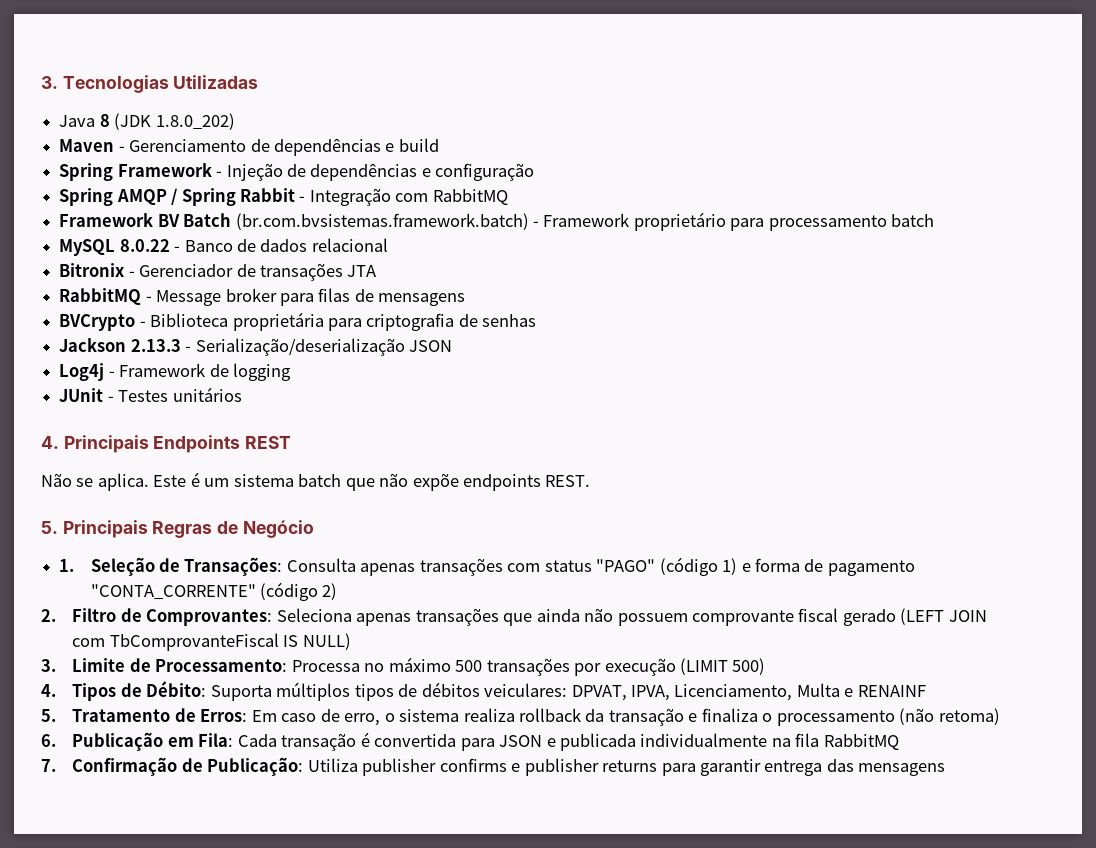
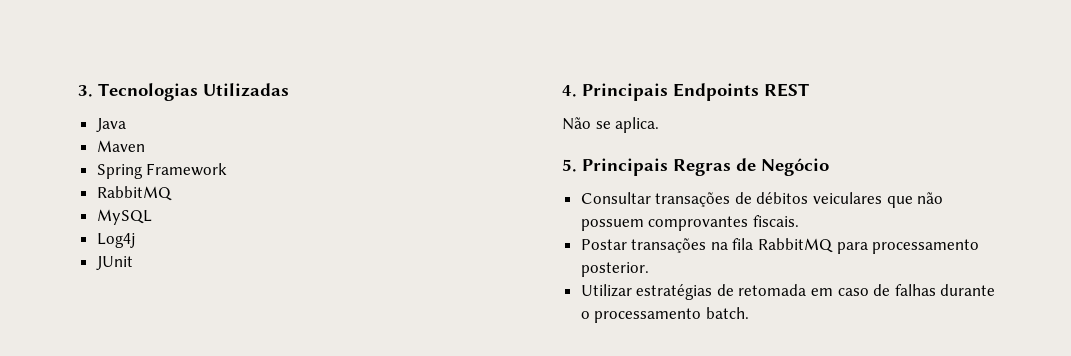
[99,113,235,130] [59,138,439,156] [59,163,535,181] [59,188,508,206] [59,212,935,231] [59,238,388,256] [59,263,377,281] [59,288,466,306] [59,312,537,331] [59,338,452,356] [59,363,291,381] [59,387,242,402] 8 (JDK 1.8.0_202) // Maven - Gerenciamento de dependências e build // Spring Framework - Injeção de dependências e configuração // Spring AMQP / Spring Rabbit - Integração com RabbitMQ // Framework BV Batch (br.com.bvsistemas.framework.batch) - Framework proprietário para processamento batch // MySQL 8.0.22 - Banco de dados relacional // Bitronix - Gerenciador de transações JTA // RabbitMQ - Message broker para filas de mensagens // BVCrypto - Biblioteca proprietária para criptografia de senhas // Jackson 2.13.3 - Serialização/deserialização JSON // Log4j - Framework de logging // JUnit - Testes unitários -> [96,140,145,152] [96,163,228,179] [96,186,172,201] [96,209,152,225] [96,233,136,248] [95,256,133,270] // Maven // Spring Framework // RabbitMQ // MySQL // Log4j // JUnit
[153,472,591,491] Este é um sistema batch que não expõe endpoints REST. -> (660, 125) none
[59,557,915,577] [90,582,338,601] [41,608,987,626] [72,633,351,651] [41,657,766,676] [41,681,926,701] [41,708,1000,726] [41,732,899,752] [41,757,946,777] 1. Seleção de Transações: Consulta apenas transações com status "PAGO" (código 1) e forma de pagamento "CONTA_CORRENTE" (código 2) // 2. Filtro de Comprovantes: Seleciona apenas transações que ainda não possuem comprovante fiscal gerado (LEFT JOIN com TbComprovanteFiscal IS NULL) // 3. Limite de Processamento: Processa no máximo 500 transações por execução (LIMIT 500) // 4. Tipos de Débito: Suporta múltiplos tipos de débitos veiculares: DPVAT, IPVA, Licenciamento, Multa e RENAINF // 5. Tratamento de Erros: Em caso de erro, o sistema realiza rollback da transação e finaliza o processamento (não retoma) // 6. Publicação em Fila: Cada transação é convertida para JSON e publicada individualmente na fila RabbitMQ // 7. Confirmação de Publicação: Utiliza publisher confirms e publisher returns para garantir entrega das mensagens -> [580,192,944,208] [580,215,799,231] [580,238,980,254] [580,262,649,277] [580,284,996,300] [580,307,749,323] Consultar transações de débitos veiculares que não possuem comprovantes fiscais. // Postar transações na fila RabbitMQ para processamento posterior. // Utilizar estratégias de retomada em caso de falhas durante o processamento batch.

